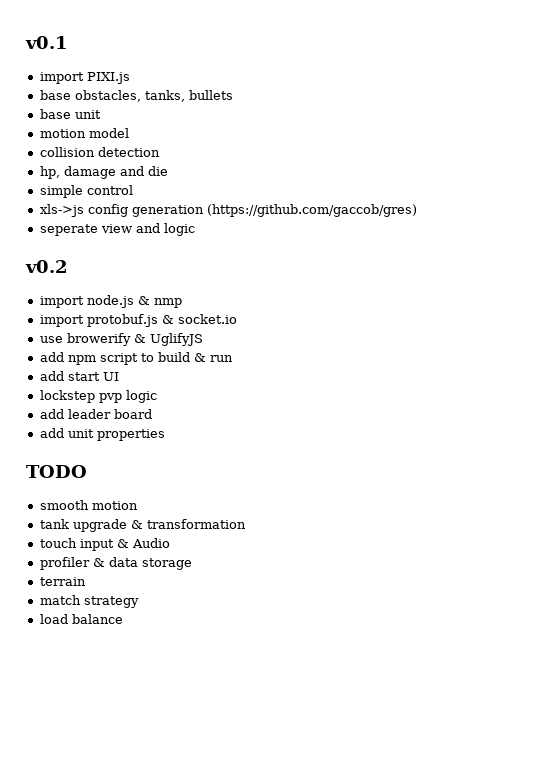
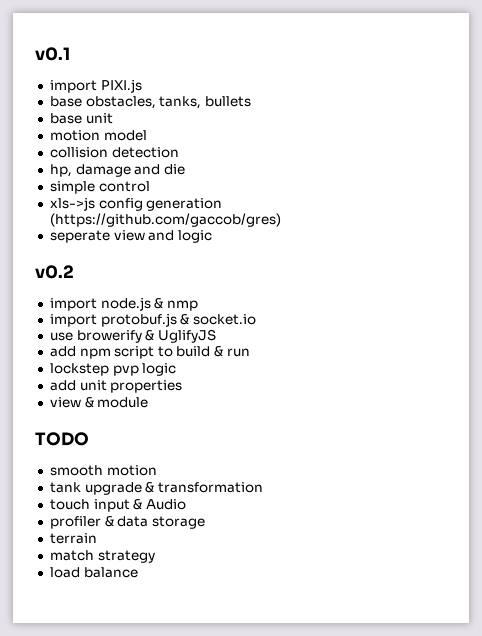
[39,371,119,381] // add start UI -> (250, 352) none
[39,409,152,419] // add leader board -> (177, 369) none
(165, 435) none -> [49,397,149,408] // view & module

